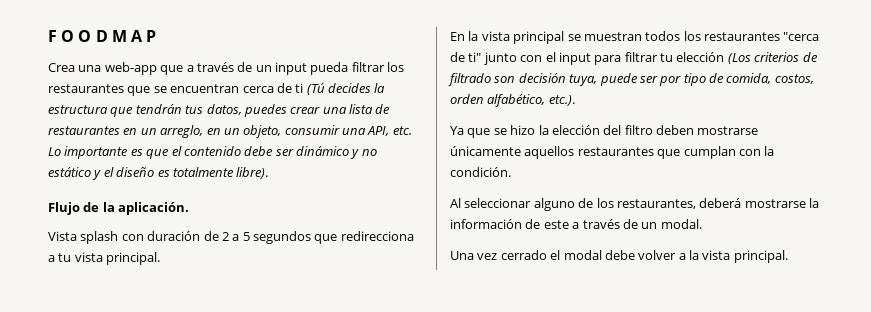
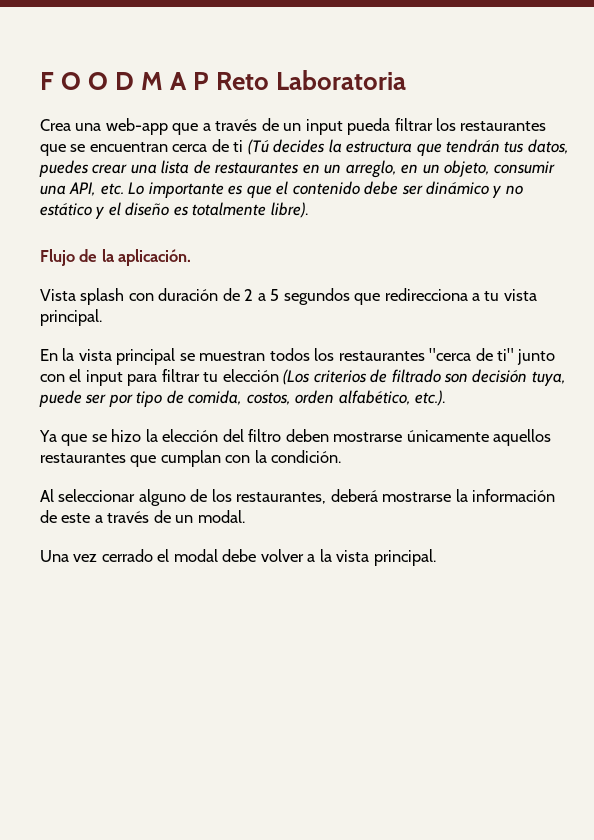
(157, 36) none -> [216,70,407,90] Reto Laboratoria

